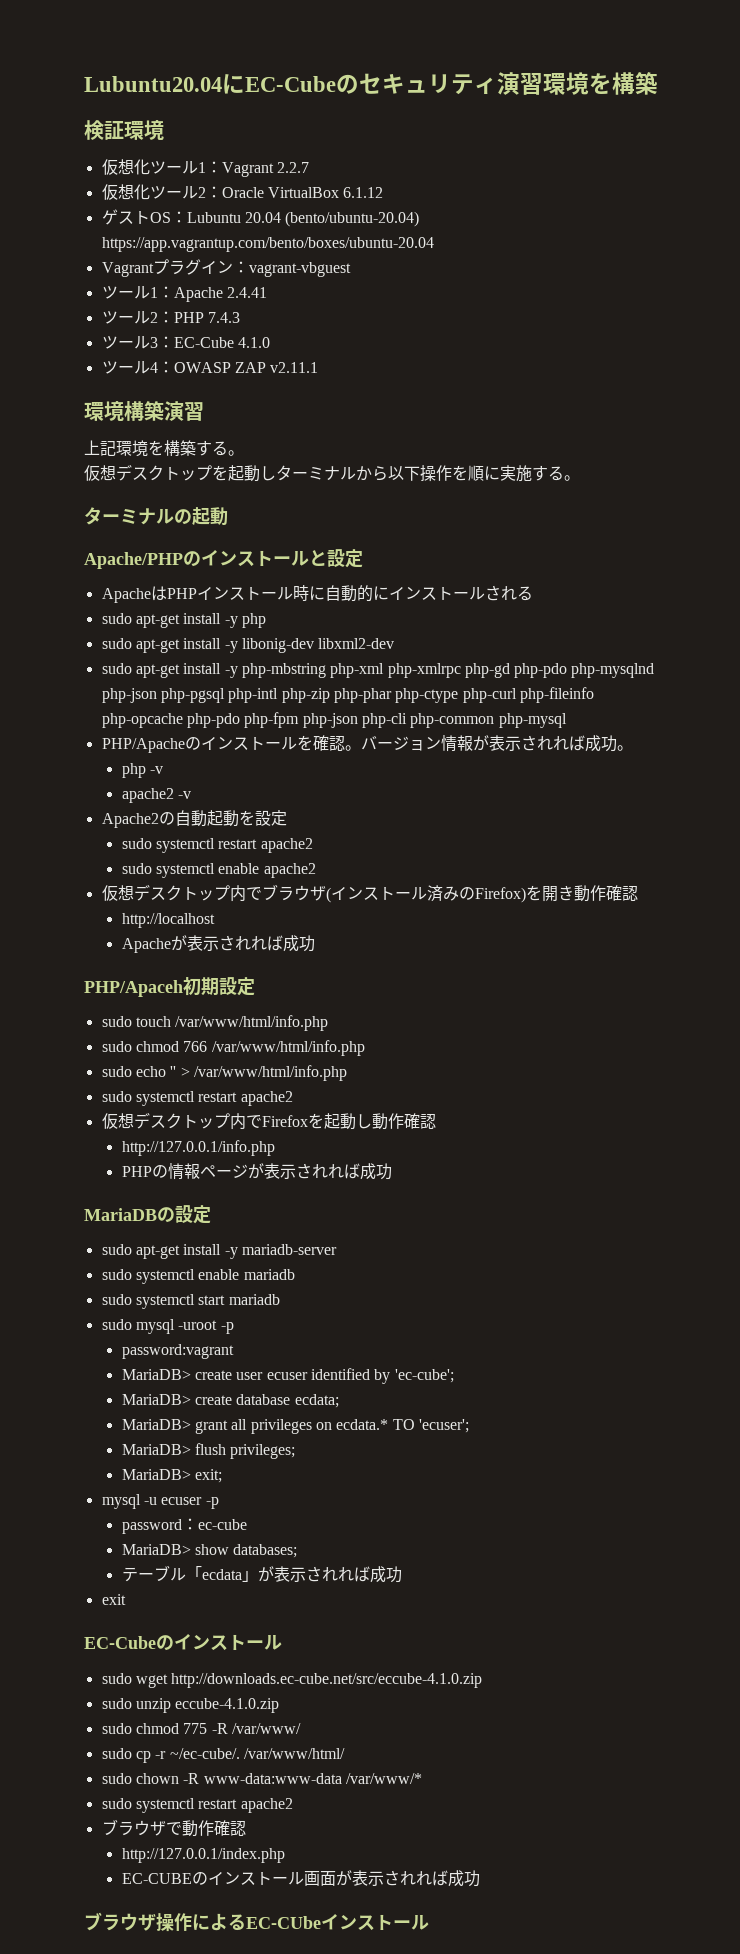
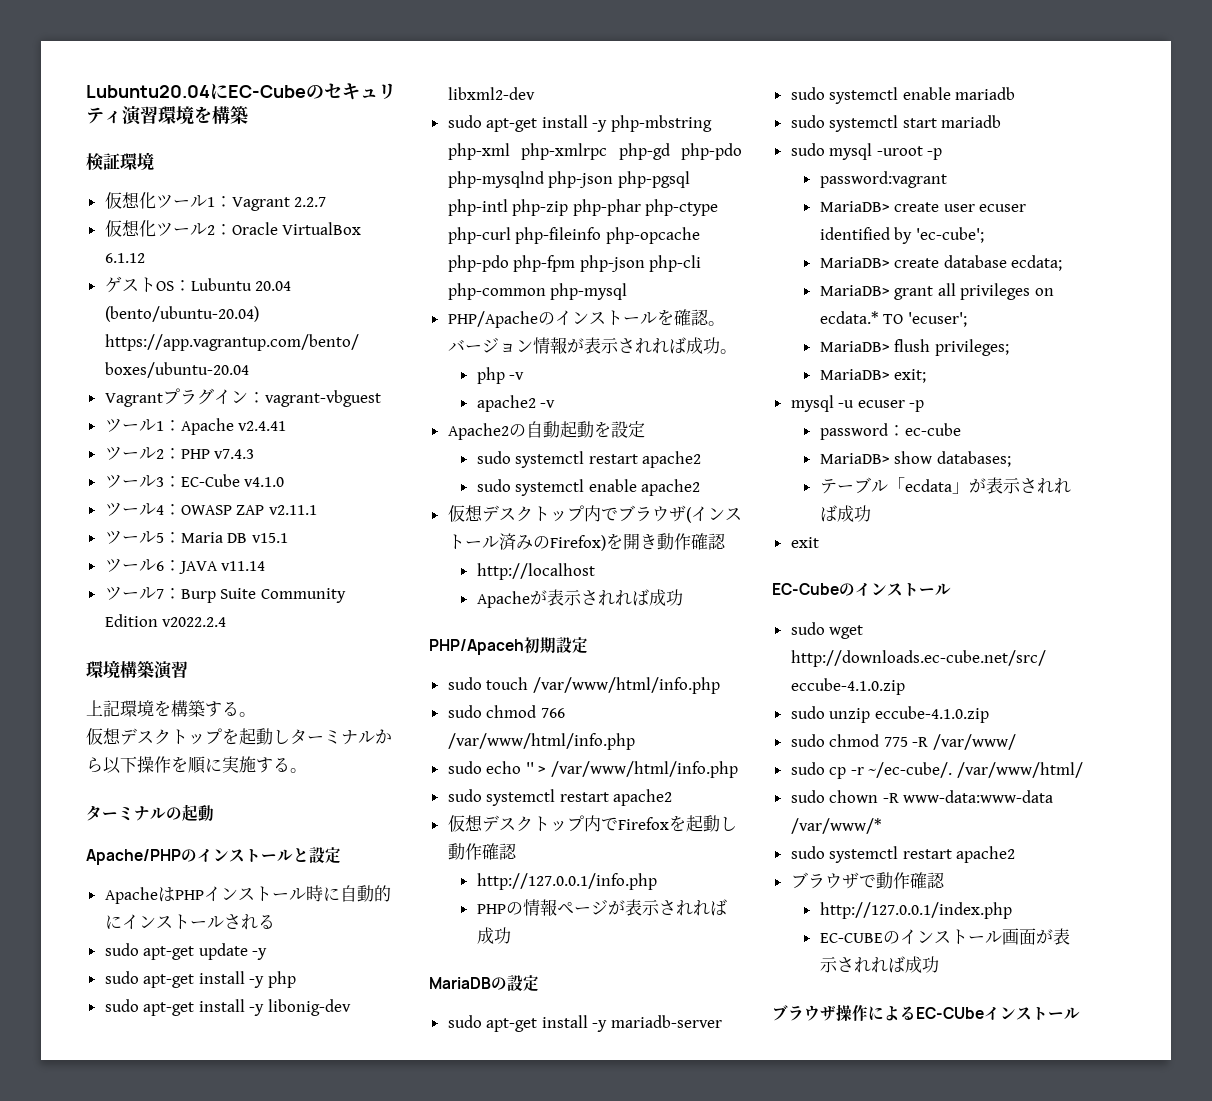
[226,287,267,298] 2.4.41 -> [238,421,287,431] v2.4.41
[207,312,240,323] 7.4.3 -> [214,449,255,459] v7.4.3
[237,337,270,348] 4.1.0 -> [244,477,285,487] v4.1.0
(319, 367) none -> [104,530,288,544] [104,558,266,574] [104,586,346,603] [104,614,227,627] // ツール5：Maria DB v15.1 // ツール6：JAVA v11.14 // ツール7：Burp Suite Community Edition v2022.2.4
(533, 593) none -> [104,943,268,960] // sudo apt-get update -y

